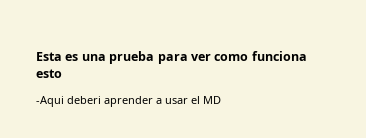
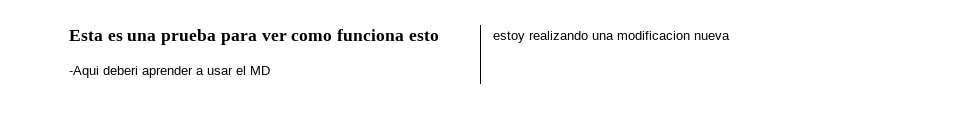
(221, 100) none -> [493,31,730,43] // estoy realizando una modificacion nueva

